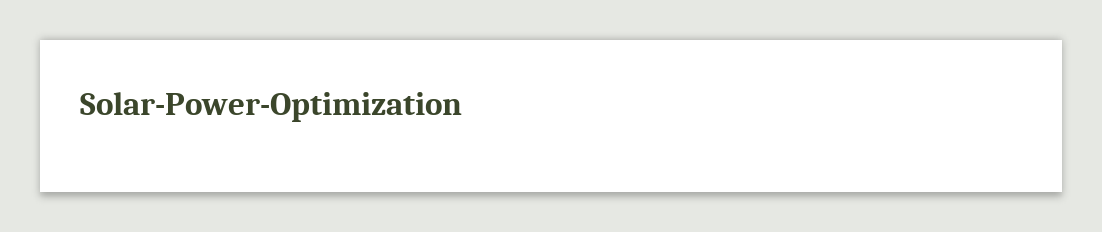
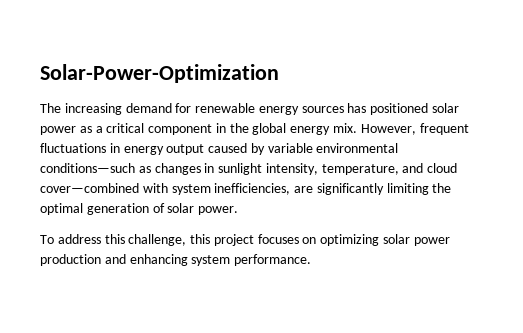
(462, 107) none -> [40,103,460,115] [40,123,469,135] [40,143,399,155] [40,163,458,175] [40,183,452,195] [40,203,239,215] [40,234,450,246] [40,254,312,266] // The increasing demand for renewable energy sources has positioned solar power as a critical component in the global energy mix. However, frequent fluctuations in energy output caused by variable environmental conditions—such as changes in sunlight intensity, temperature, and cloud cover—combined with system inefficiencies, are significantly limiting the optimal generation of solar power. // To address this challenge, this project focuses on optimizing solar power production and enhancing system performance.

